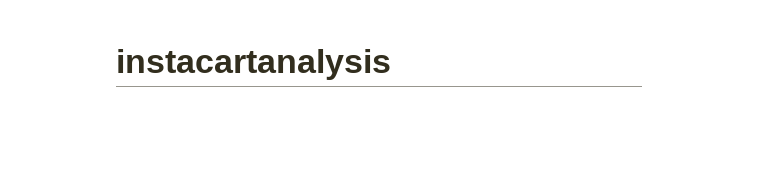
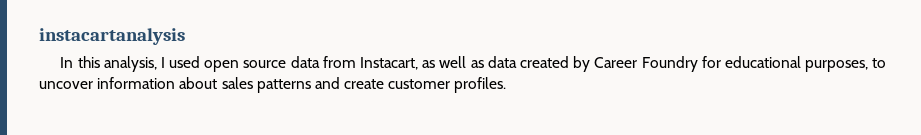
(391, 64) none -> [60,56,887,72] [39,77,507,93] // In this analysis, I used open source data from Instacart, as well as data created by Career Foundry for educational purposes, to uncover information about sales patterns and create customer profiles.

